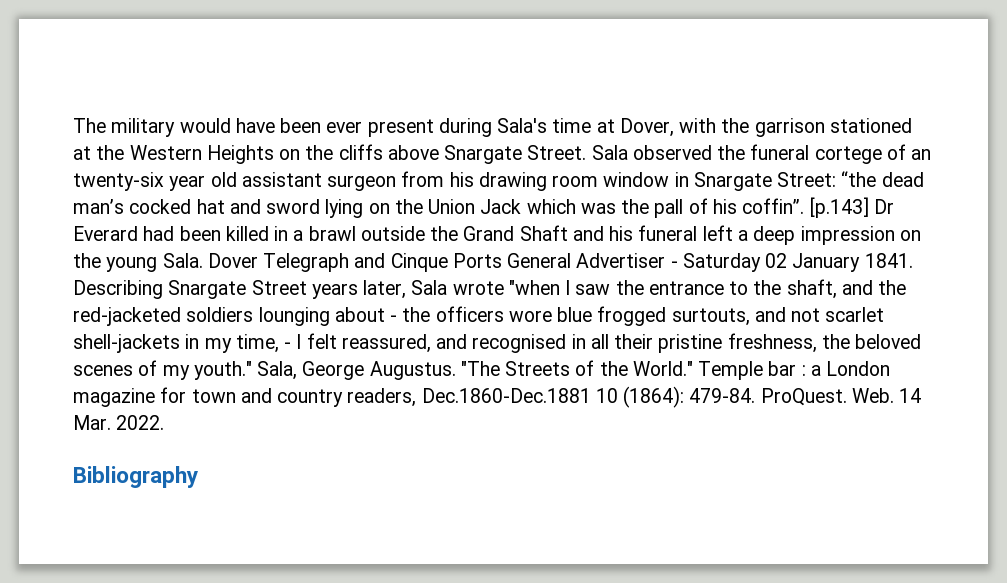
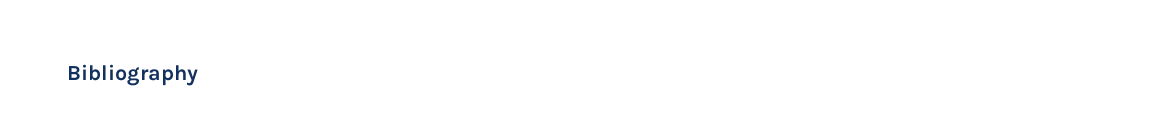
[73,118,912,137] [73,144,932,164] [73,171,924,191] [73,197,894,218] [73,225,921,245] [73,253,913,272] [73,279,907,299] [73,306,885,326] [73,333,922,353] [73,360,891,380] [73,386,922,408] [73,415,165,430] The military would have been ever present during Sala's time at Dover, with the garrison stationed at the Western Heights on the cliffs above Snargate Street. Sala observed the funeral cortege of an twenty-six year old assistant surgeon from his drawing room window in Snargate Street: “the dead man’s cocked hat and sword lying on the Union Jack which was the pall of his coffin”. [p.143] Dr Everard had been killed in a brawl outside the Grand Shaft and his funeral left a deep impression on the young Sala. Dover Telegraph and Cinque Ports General Advertiser - Saturday 02 January 1841. Describing Snargate Street years later, Sala wrote "when I saw the entrance to the shaft, and the red-jacketed soldiers lounging about - the officers wore blue frogged surtouts, and not scarlet shell-jackets in my time, - I felt reassured, and recognised in all their pristine freshness, the beloved scenes of my youth." Sala, George Augustus. "The Streets of the World." Temple bar : a London magazine for town and country readers, Dec.1860-Dec.1881 10 (1864): 479-84. ProQuest. Web. 14 Mar. 2022. // -> (67, 75) none

